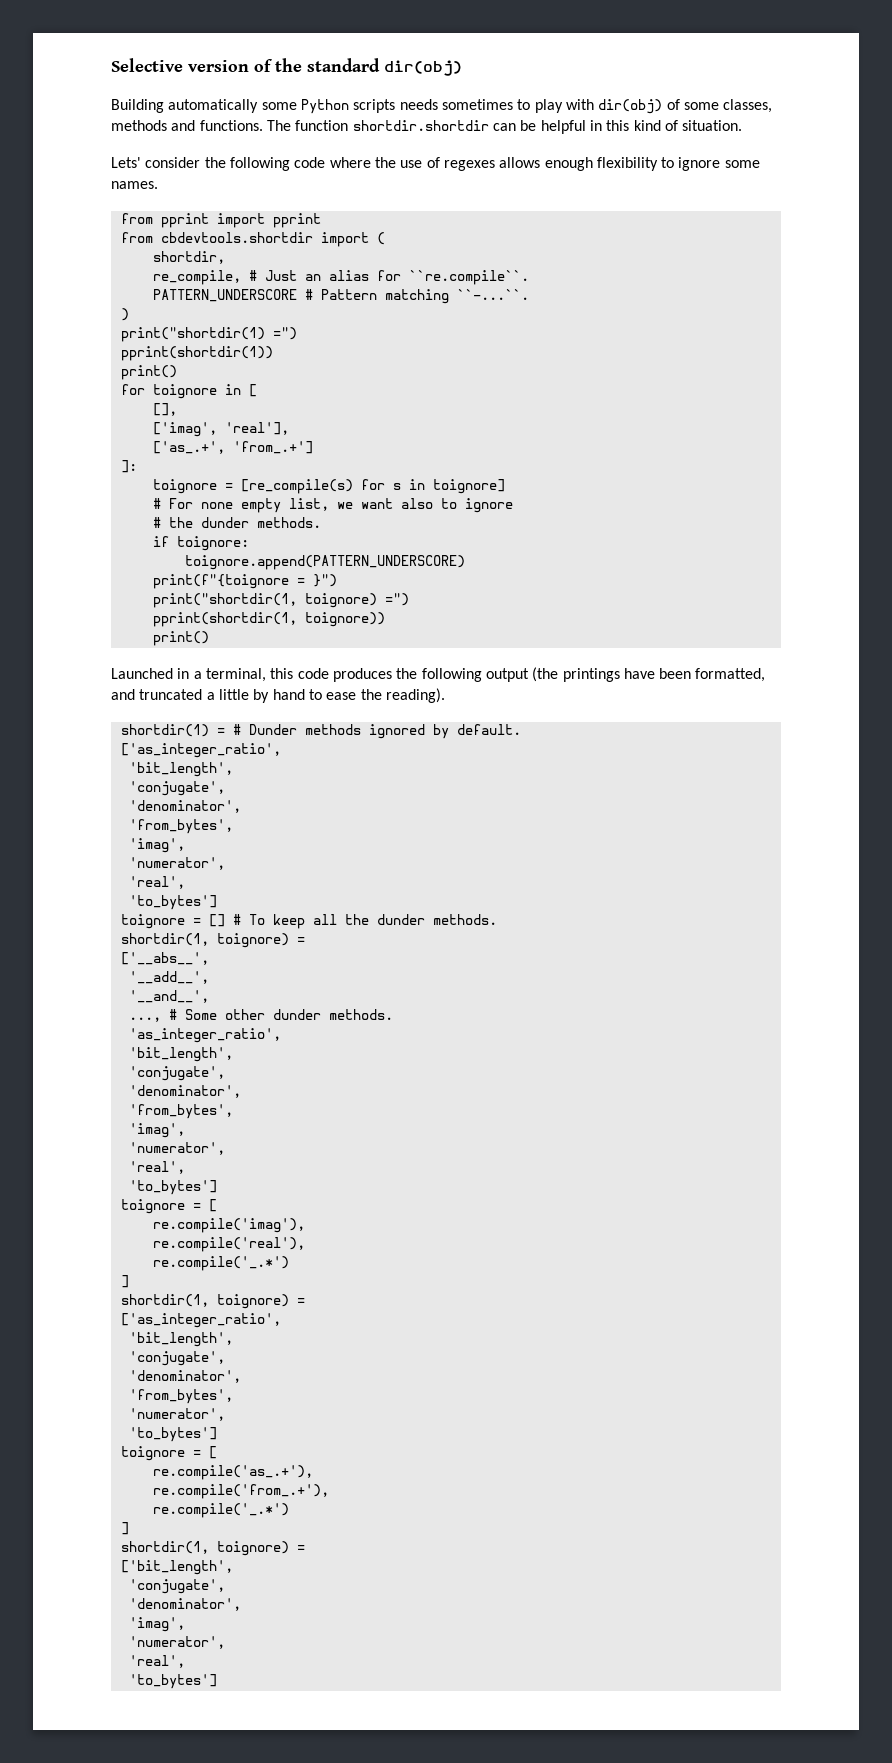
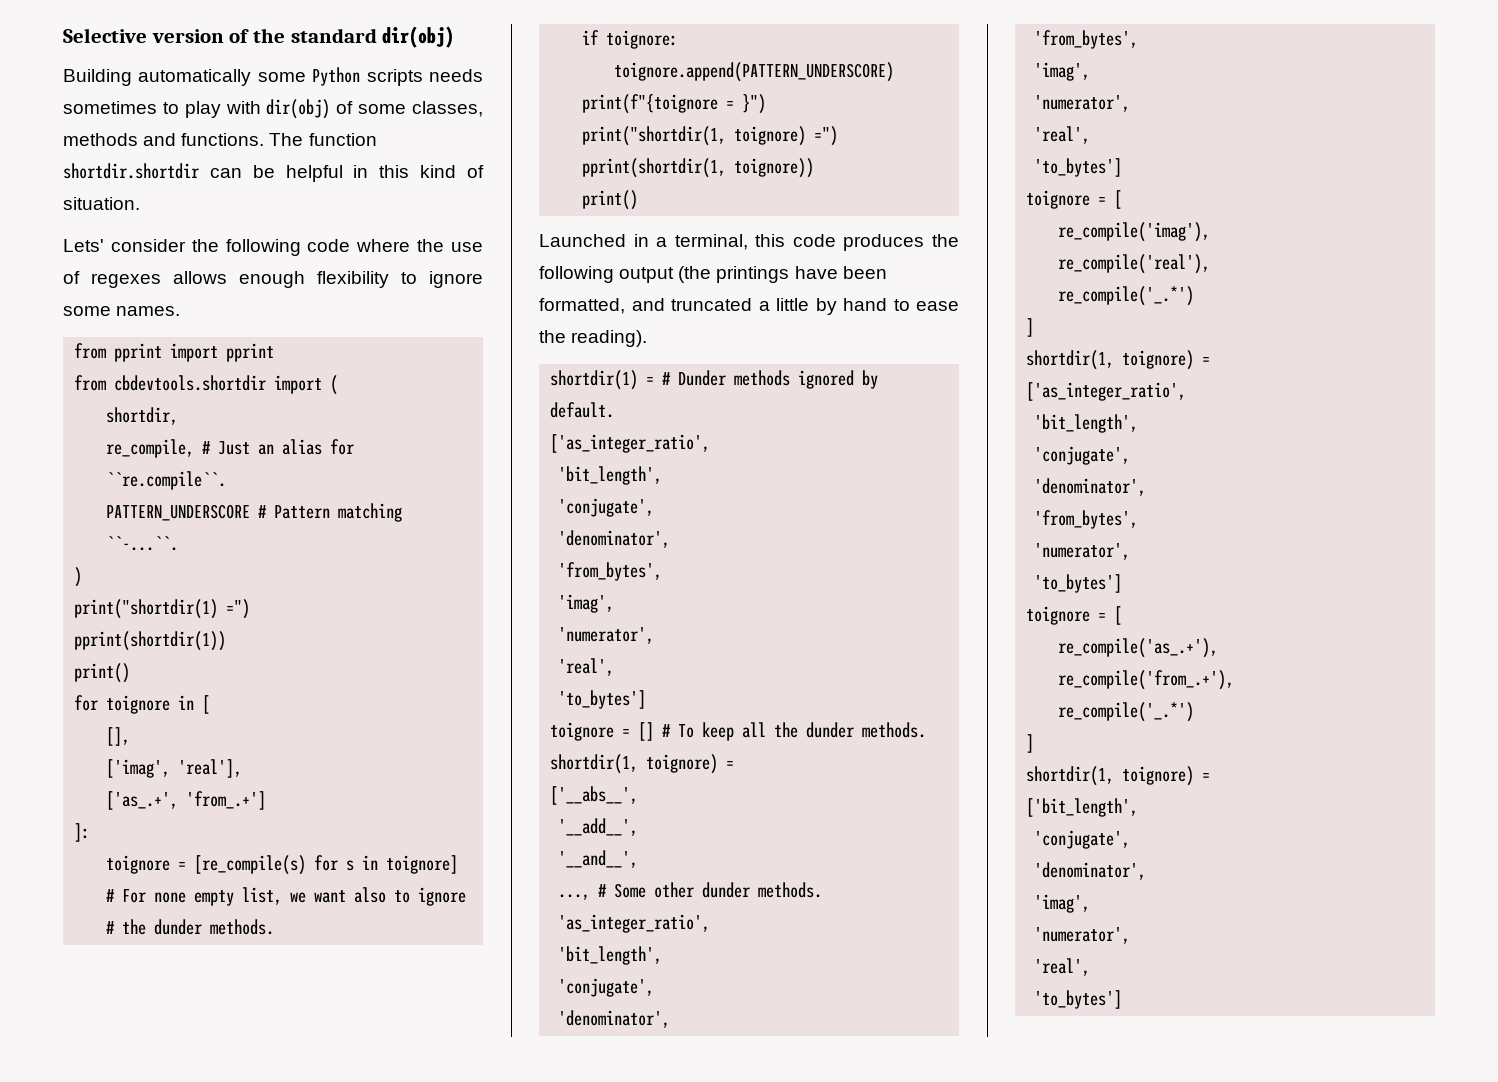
[152,1218,305,1233] [152,1237,305,1252] [152,1256,289,1271] re.compile('imag'), // re.compile('real'), // re.compile('_.*') -> [1058,222,1211,242] [1058,254,1211,274] [1058,286,1195,306] re_compile('imag'), // re_compile('real'), // re_compile('_.*')
[152,1465,313,1480] [152,1484,329,1499] [152,1503,289,1518] re.compile('as_.+'), // re.compile('from_.+'), // re.compile('_.*') -> [1058,638,1219,658] [1058,670,1235,690] [1058,702,1195,722] re_compile('as_.+'), // re_compile('from_.+'), // re_compile('_.*')

